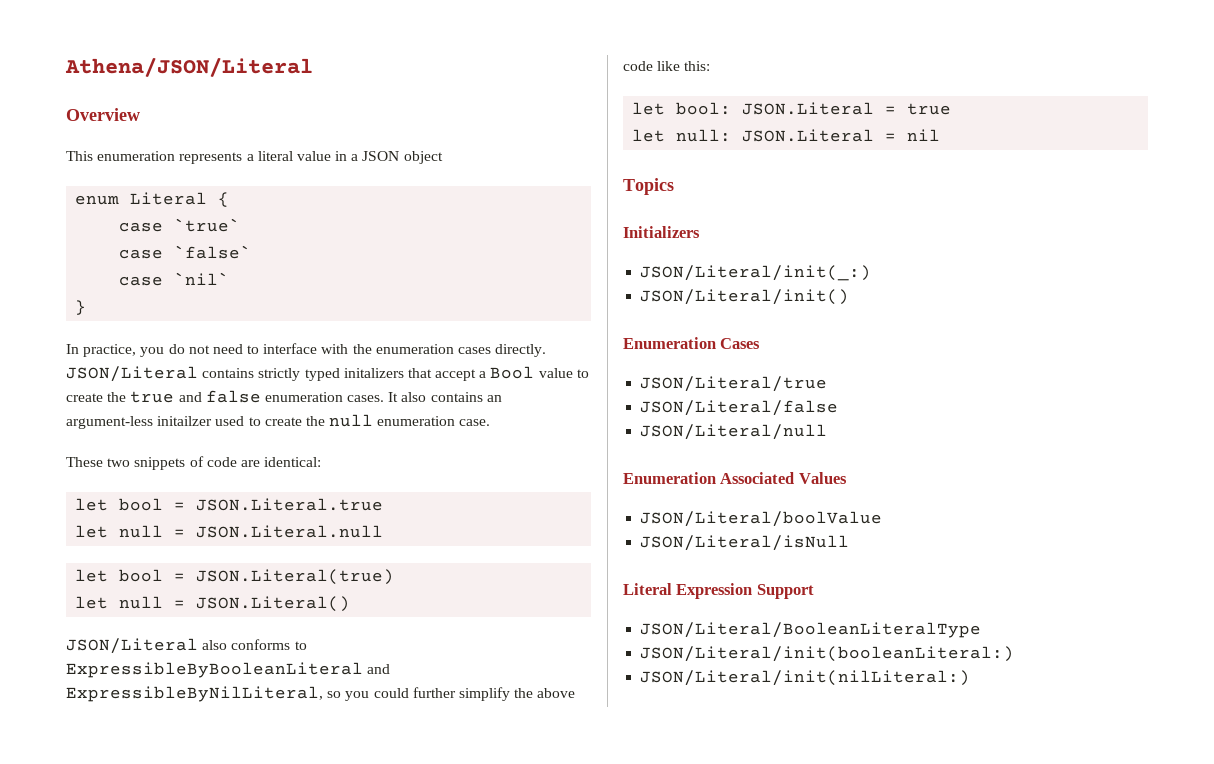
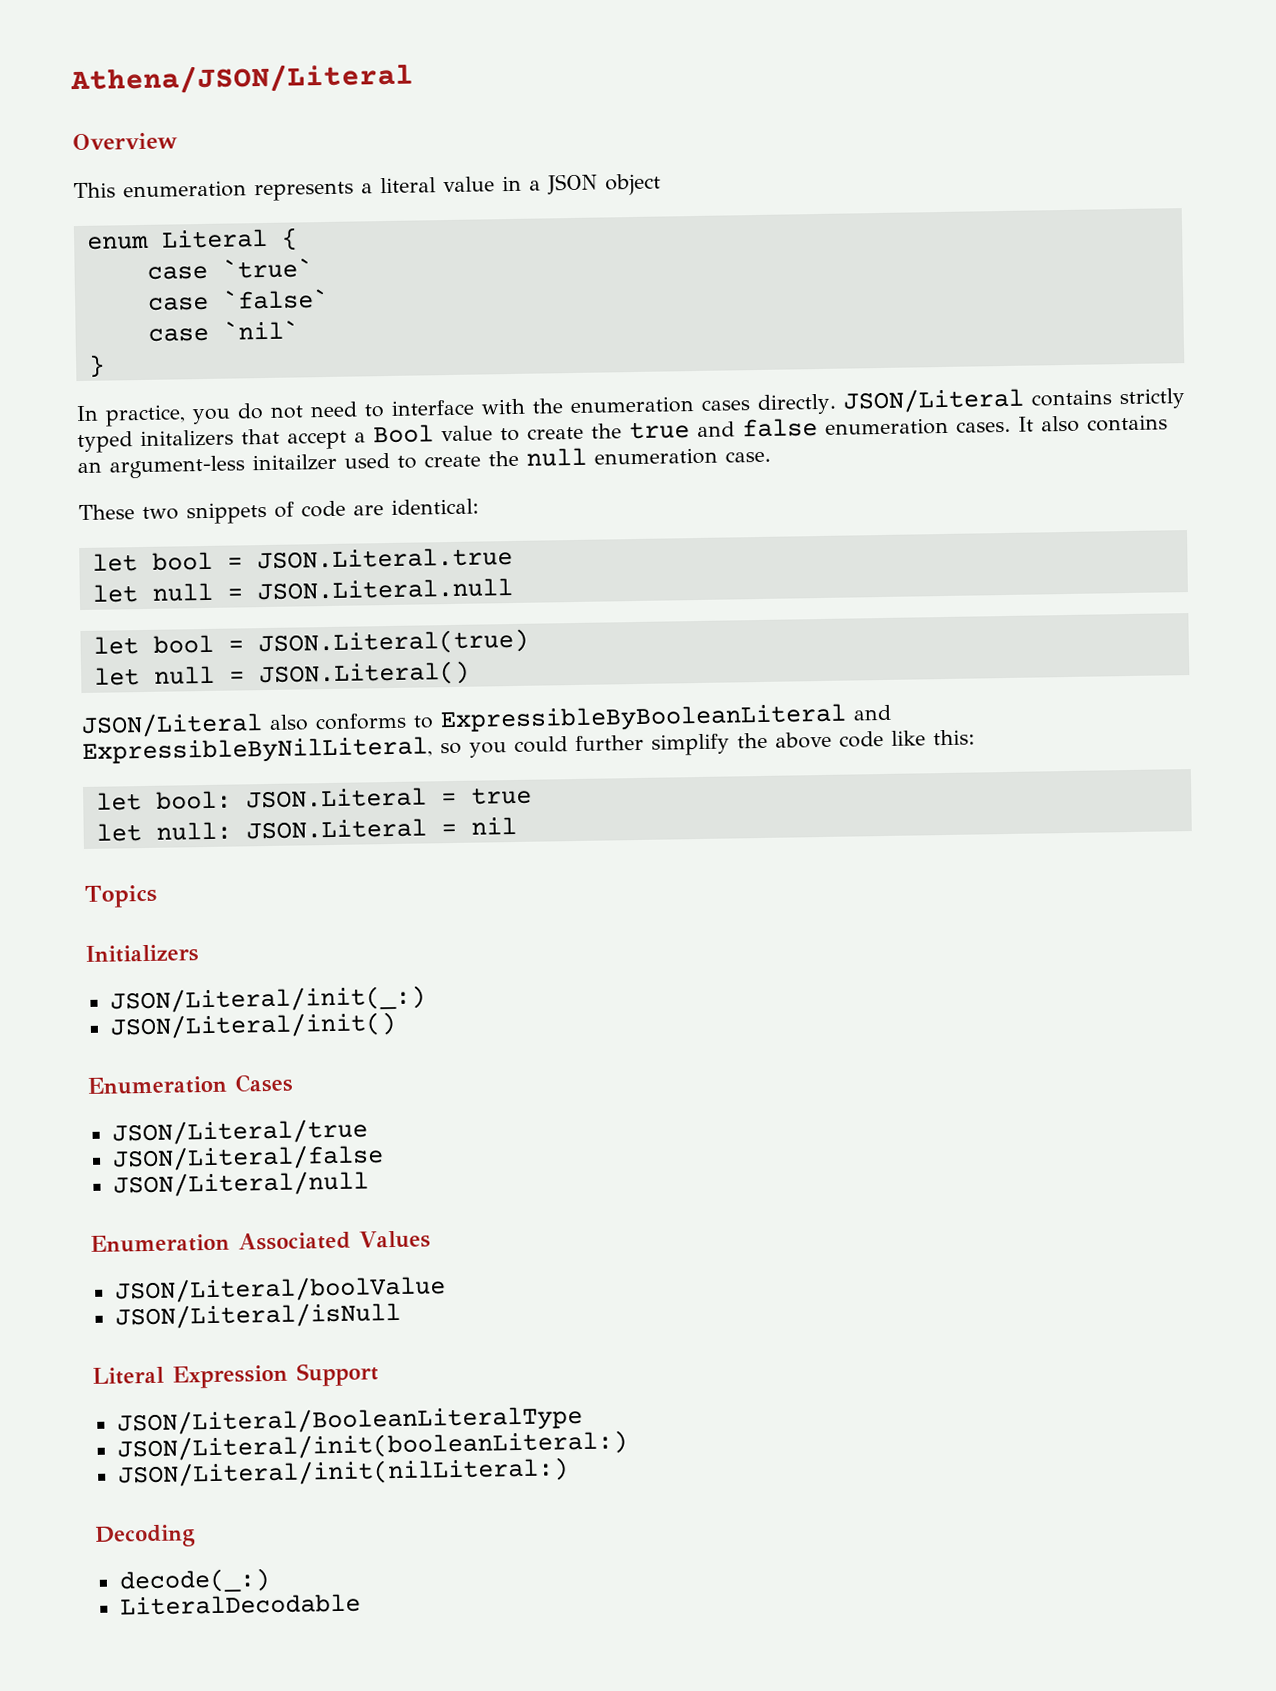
(971, 678) none -> [94,1524,196,1548] [118,1568,271,1594] [119,1593,361,1616] // Decoding // decode(_:) // LiteralDecodable

